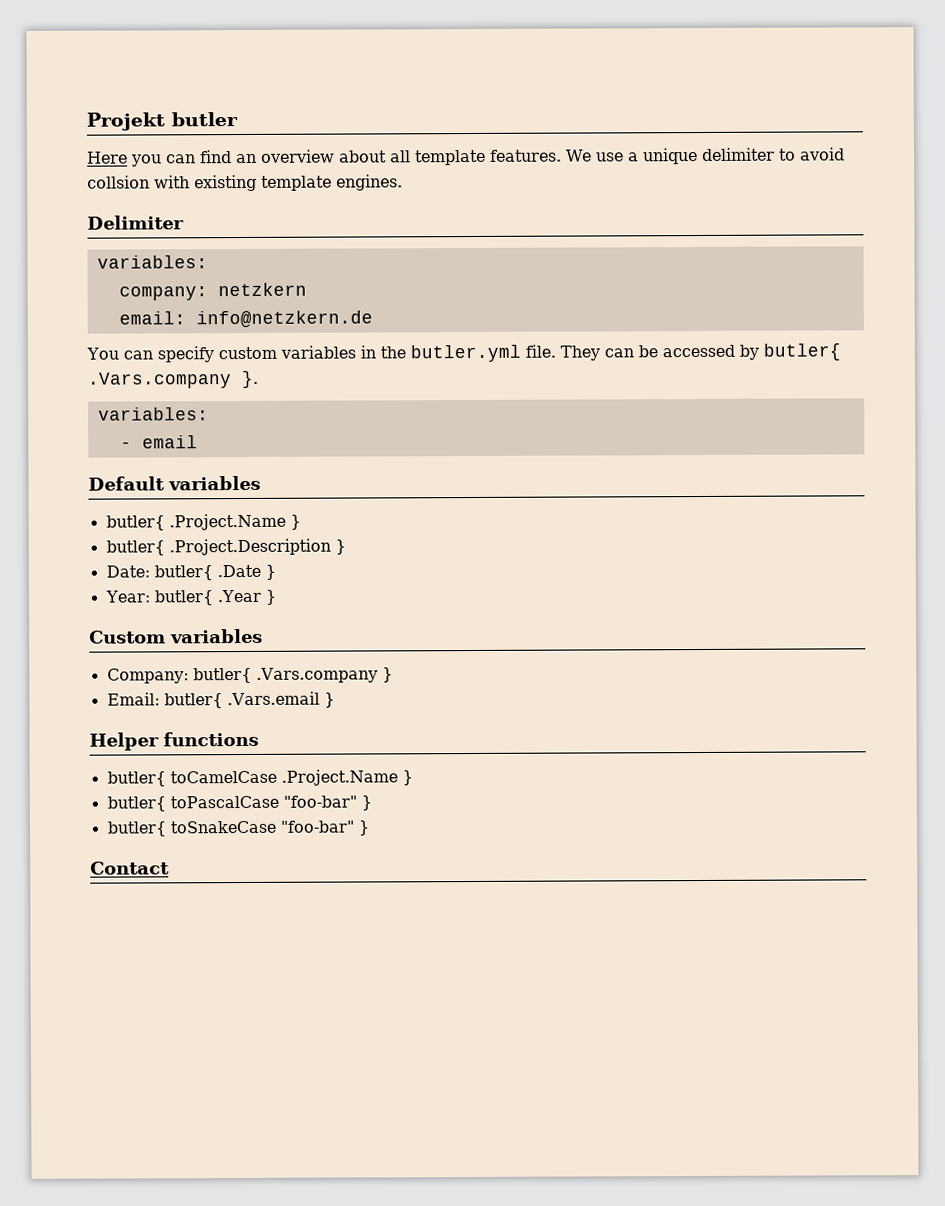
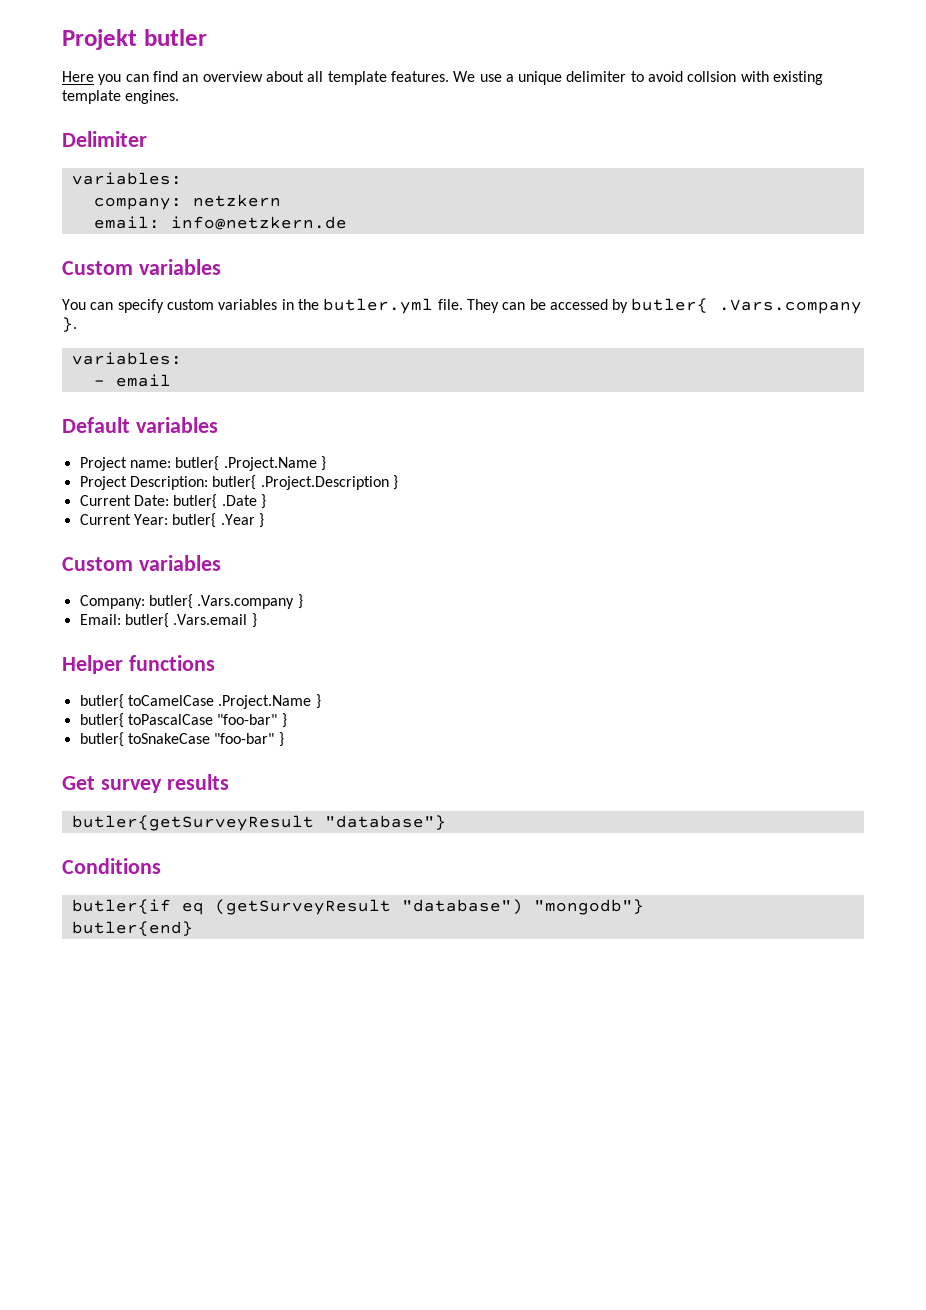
(373, 319) none -> [62,259,221,275] // Custom variables
(261, 483) none -> [79,457,171,471] Project name:
(301, 522) none -> [79,476,208,490] Project Description:
(346, 547) none -> [79,495,131,506] Current
(276, 572) none -> [79,514,131,525] Current
[90,861,170,875] Contact -> [62,774,229,793] [71,815,446,831] [62,858,161,874] [71,899,644,915] [71,921,193,936] Get survey results // butler{getSurveyResult "database"} // Conditions // butler{if eq (getSurveyResult "database") "mongodb"} // butler{end}

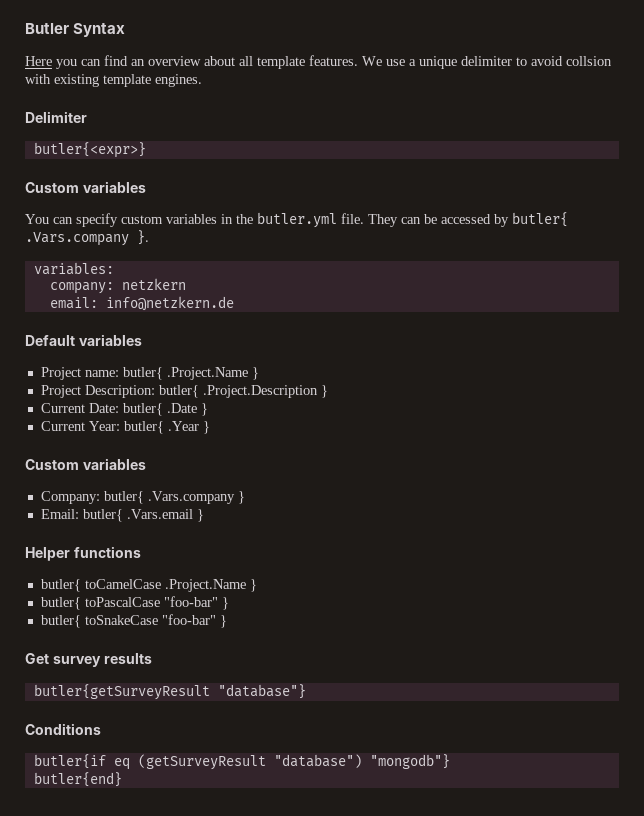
[62,29,207,50] Projekt butler -> [25,23,126,37] Butler Syntax
[71,172,182,185] [93,194,281,210] [93,216,347,230] variables: // company: netzkern // email: info@netzkern.de -> [33,142,146,158] butler{<expr>}
[93,374,171,387] - email -> [49,278,186,294] [49,296,234,311] company: netzkern // email: info@netzkern.de

